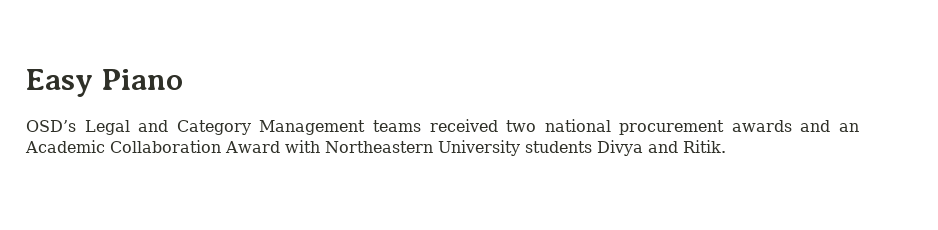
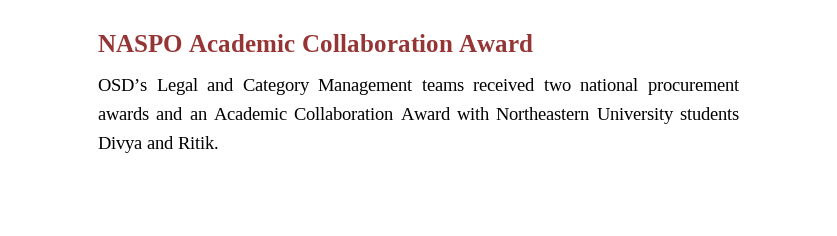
[26,69,184,97] Easy Piano -> [98,34,534,52] NASPO Academic Collaboration Award

